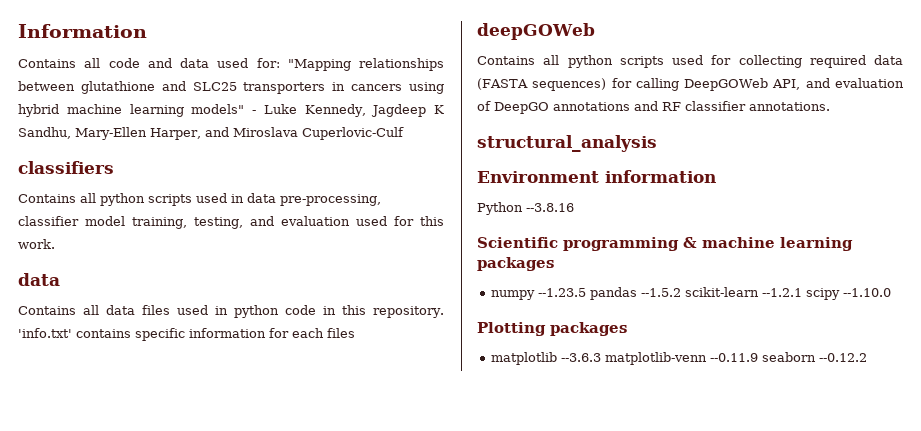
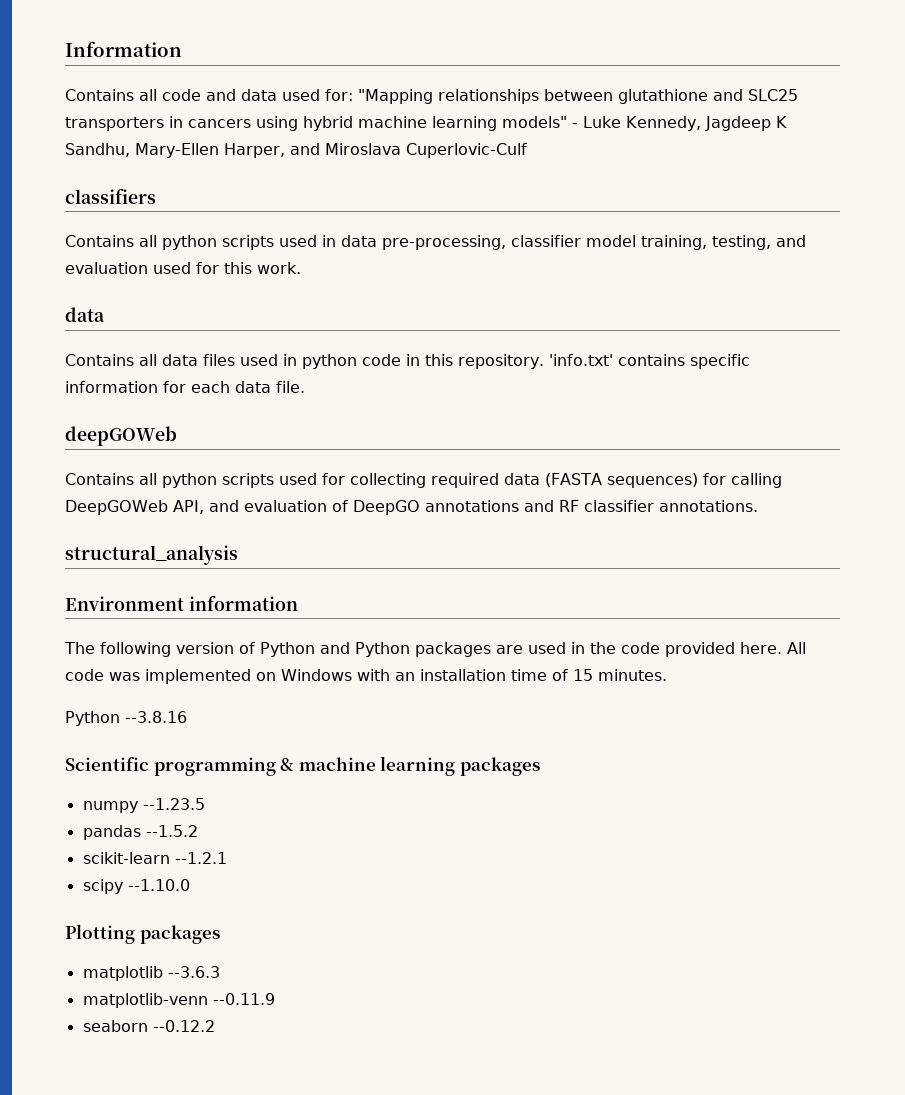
[327,328,355,338] files -> [235,381,305,393] data file.
(716, 176) none -> [64,642,806,657] [65,669,667,684] // The following version of Python and Python packages are used in the code provided here. All code was implemented on Windows with an installation time of 15 minutes.
(587, 292) none -> (205, 804) //
(682, 292) none -> (198, 831) //
(803, 292) none -> (227, 858) //
(602, 357) none -> (220, 972) //
(759, 357) none -> (275, 999) //

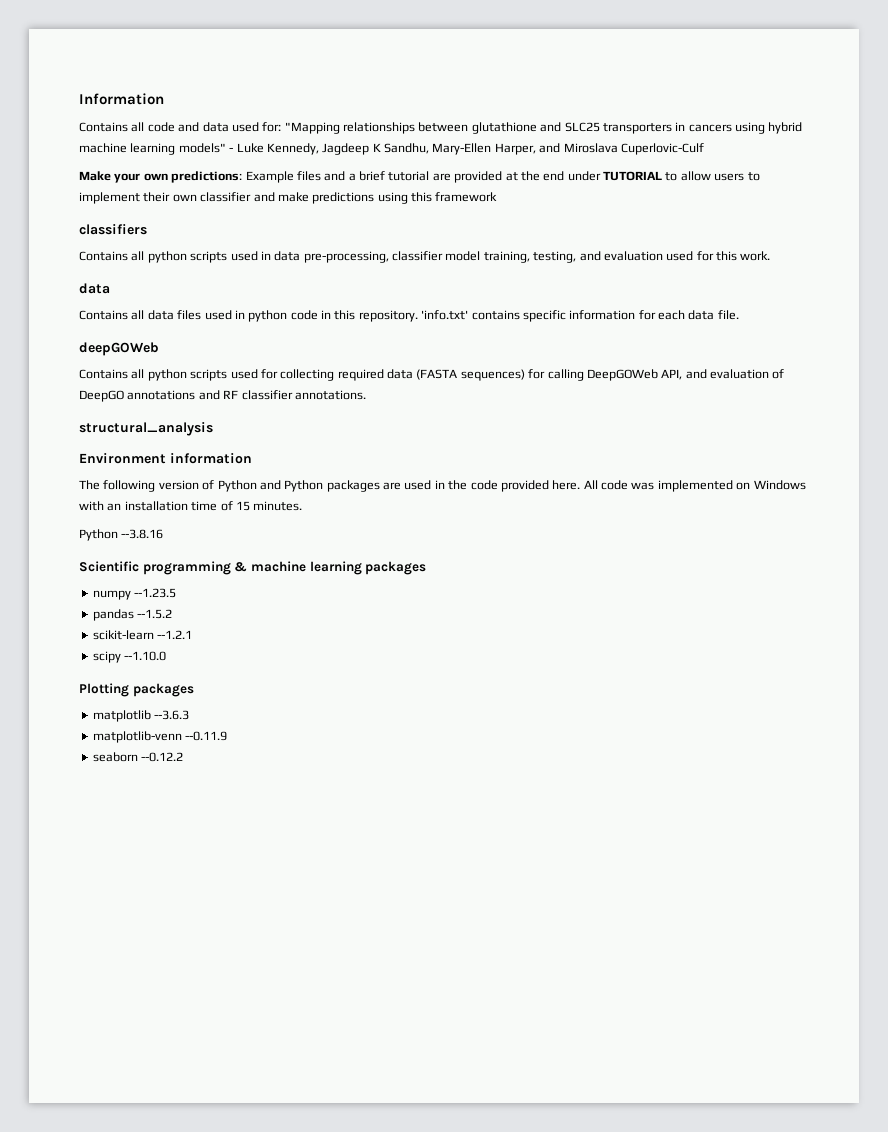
(527, 150) none -> [79,171,760,183] [79,192,498,204] // Make your own predictions: Example files and a brief tutorial are provided at the end under TUTORIAL to allow users to implement their own classifier and make predictions using this framework

